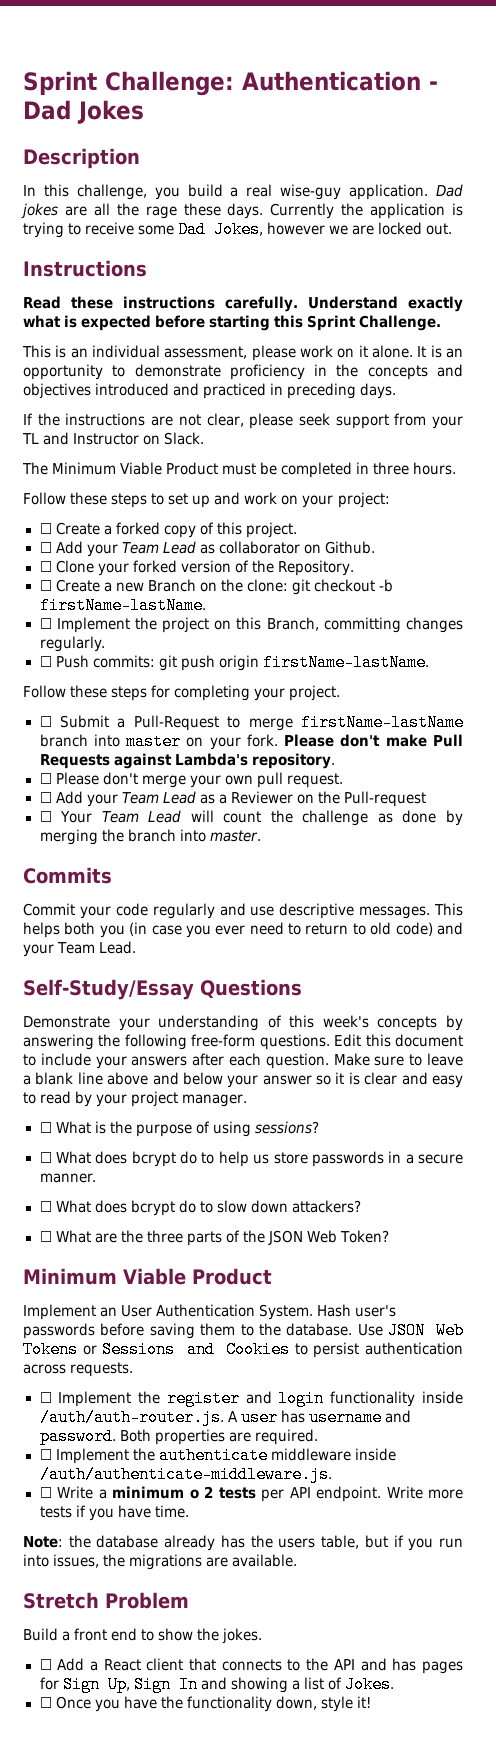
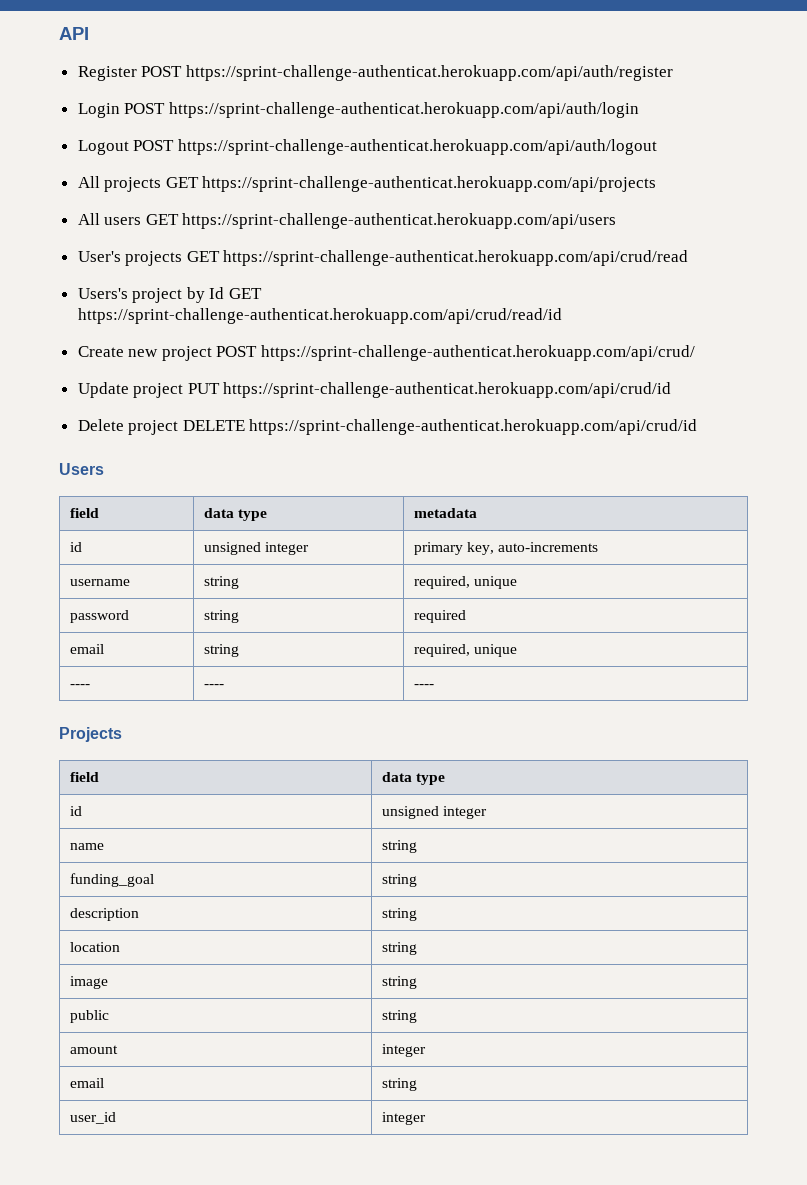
[23,71,438,96] [23,100,144,124] [23,148,140,169] [23,184,464,200] [21,203,463,219] [23,221,453,238] [23,260,147,277] [23,296,463,312] [23,315,442,331] [22,345,463,361] [23,364,463,380] [23,383,397,399] [23,413,463,429] [22,432,205,445] [22,462,457,478] [23,492,390,508] [39,522,297,538] [39,541,375,557] [39,560,354,576] [39,579,394,595] [39,597,206,614] [39,617,463,633] [39,636,106,652] [39,654,429,671] [23,685,341,701] [39,714,464,731] [39,733,463,750] [39,753,335,769] [39,772,343,788] [39,791,426,807] [39,810,464,826] [39,829,261,845] [23,867,112,884] [23,903,463,919] [23,922,463,938] [23,941,137,957] [23,979,302,1000] [23,1015,463,1031] [23,1034,464,1050] [23,1053,464,1069] [23,1072,463,1088] [23,1091,248,1107] [39,1121,319,1137] [39,1151,463,1167] [39,1173,97,1183] [39,1200,361,1216] [39,1230,389,1246] [23,1268,272,1285] [23,1304,397,1320] [23,1322,464,1339] [23,1341,463,1358] [23,1362,134,1377] [39,1390,463,1407] [39,1409,411,1426] [39,1428,318,1445] [39,1447,396,1464] [39,1466,332,1483] [39,1486,463,1502] [39,1505,189,1521] [23,1535,464,1551] [23,1554,298,1570] [23,1592,189,1609] [23,1628,263,1644] [39,1658,463,1674] [39,1676,394,1693] [39,1696,371,1712] Sprint Challenge: Authentication - Dad Jokes // Description // In this challenge, you build a real wise-guy application. Dad jokes are all the rage these days. Currently the application is trying to receive some Dad Jokes, however we are locked out. // Instructions // Read these instructions carefully. Understand exactly what is expected before starting this Sprint Challenge. // This is an individual assessment, please work on it alone. It is an opportunity to demonstrate proficiency in the concepts and objectives introduced and practiced in preceding days. // If the instructions are not clear, please seek support from your TL and Instructor on Slack. // The Minimum Viable Product must be completed in three hours. // Follow these steps to set up and work on your project: // ☐ Create a forked copy of this project. // ☐ Add your Team Lead as collaborator on Github. // ☐ Clone your forked version of the Repository. // ☐ Create a new Branch on the clone: git checkout -b firstName-lastName. // ☐ Implement the project on this Branch, committing changes regularly. // ☐ Push commits: git push origin firstName-lastName. // Follow these steps for completing your project. // ☐ Submit a Pull-Request to merge firstName-lastName branch into master on your fork. Please don't make Pull Requests against Lambda's repository. // ☐ Please don't merge your own pull request. // ☐ Add your Team Lead as a Reviewer on the Pull-request // ☐ Your Team Lead will count the challenge as done by merging the branch into master. // Commits // Commit your code regularly and use descriptive messages. This helps both you (in case you ever need to return to old code) and your Team Lead. // Self-Study/Essay Questions // Demonstrate your understanding of this week's concepts by answering the following free-form questions. Edit this document to include your answers after each question. Make sure to leave a blank line above and below your answer so it is clear and easy to read by your project manager. // ☐ What is the purpose of using sessions? // ☐ What does bcrypt do to help us store passwords in a secure manner. // ☐ What does bcrypt do to slow down attackers? // ☐ What are the three parts of the JSON Web Token? // Minimum Viable Product // Implement an User Authentication System. Hash user's passwords before saving them to the database. Use JSON Web Tokens or Sessions and Cookies to persist authentication across requests. // ☐ Implement the register and login functionality inside /auth/auth-router.js. A user has username and password. Both properties are required. // ☐ Implement the authenticate middleware inside /auth/authenticate-middleware.js. // ☐ Write a minimum o 2 tests per API endpoint. Write more tests if you have time. // Note: the database already has the users table, but if you run into issues, the migrations are available. // Stretch Problem // Build a front end to show the jokes. // ☐ Add a React client that connects to the API and has pages for Sign Up, Sign In and showing a list of Jokes. // ☐ Once you have the functionality down, style it! -> [59,27,89,40] [77,65,673,81] [77,102,639,118] [77,139,657,155] [77,176,657,192] [77,213,617,229] [77,250,689,266] [77,287,263,303] [77,308,562,324] [77,345,696,361] [77,382,672,398] [77,419,698,435] [59,463,104,475] [69,508,99,518] [203,508,267,521] [413,508,477,518] [69,542,82,552] [203,542,309,555] [413,542,598,555] [69,579,130,586] [203,576,239,589] [413,576,517,589] [69,610,129,623] [203,610,239,623] [413,610,466,623] [69,644,104,654] [203,644,239,657] [413,644,517,657] [69,684,90,688] [203,684,224,688] [413,684,434,688] [59,727,122,742] [69,772,99,782] [381,772,445,785] [69,806,82,816] [381,806,487,819] [69,843,104,850] [381,840,417,853] [69,873,154,887] [381,874,417,887] [69,908,139,921] [381,908,417,921] [69,942,120,952] [381,942,417,955] [69,976,108,989] [381,976,417,989] [69,1010,109,1023] [381,1010,417,1023] [69,1045,118,1054] [381,1044,426,1057] [69,1078,104,1088] [381,1078,417,1091] [69,1112,116,1124] [381,1112,426,1125] API // Register POST https://sprint-challenge-authenticat.herokuapp.com/api/auth/register // Login POST https://sprint-challenge-authenticat.herokuapp.com/api/auth/login // Logout POST https://sprint-challenge-authenticat.herokuapp.com/api/auth/logout // All projects GET https://sprint-challenge-authenticat.herokuapp.com/api/projects // All users GET https://sprint-challenge-authenticat.herokuapp.com/api/users // User's projects GET https://sprint-challenge-authenticat.herokuapp.com/api/crud/read // Users's project by Id GET https://sprint-challenge-authenticat.herokuapp.com/api/crud/read/id // Create new project POST https://sprint-challenge-authenticat.herokuapp.com/api/crud/ // Update project PUT https://sprint-challenge-authenticat.herokuapp.com/api/crud/id // Delete project DELETE https://sprint-challenge-authenticat.herokuapp.com/api/crud/id // Users // field | data type | metadata // id | unsigned integer | primary key, auto-increments // username | string | required, unique // password | string | required // email | string | required, unique // ---- | ---- | ---- // Projects // field | data type // id | unsigned integer // name | string // funding_goal | string // description | string // location | string // image | string // public | string // amount | integer // email | string // user_id | integer

